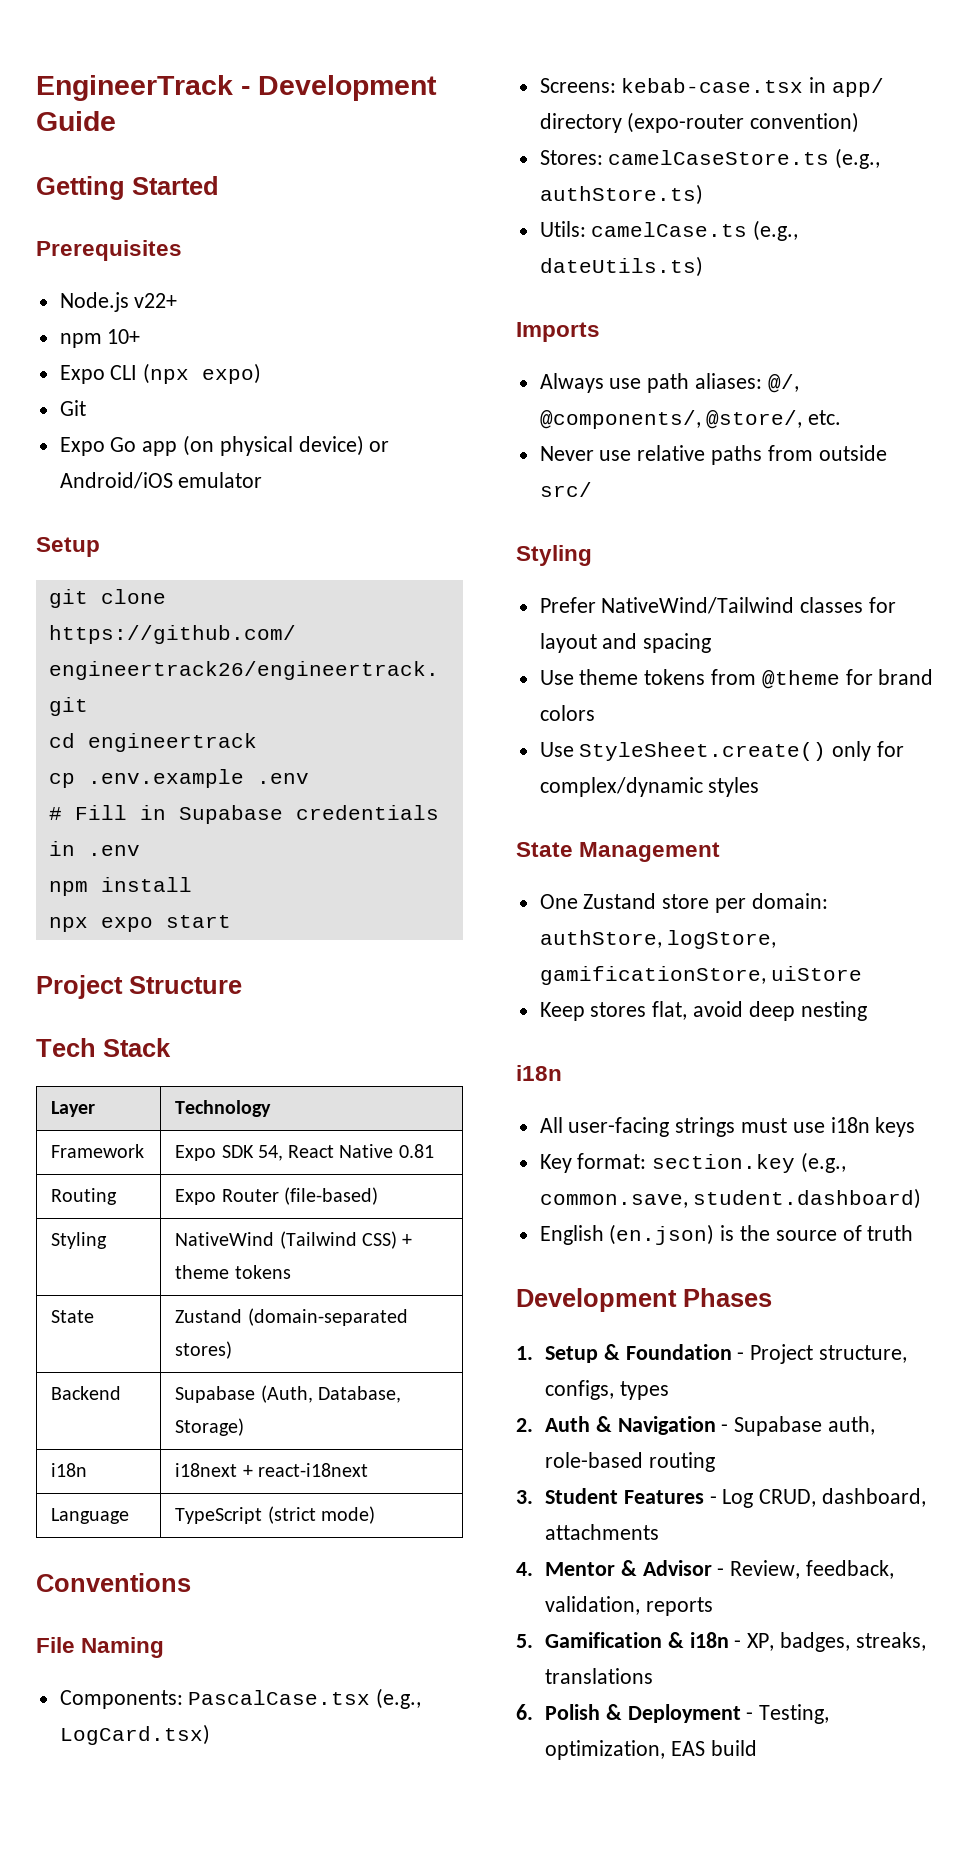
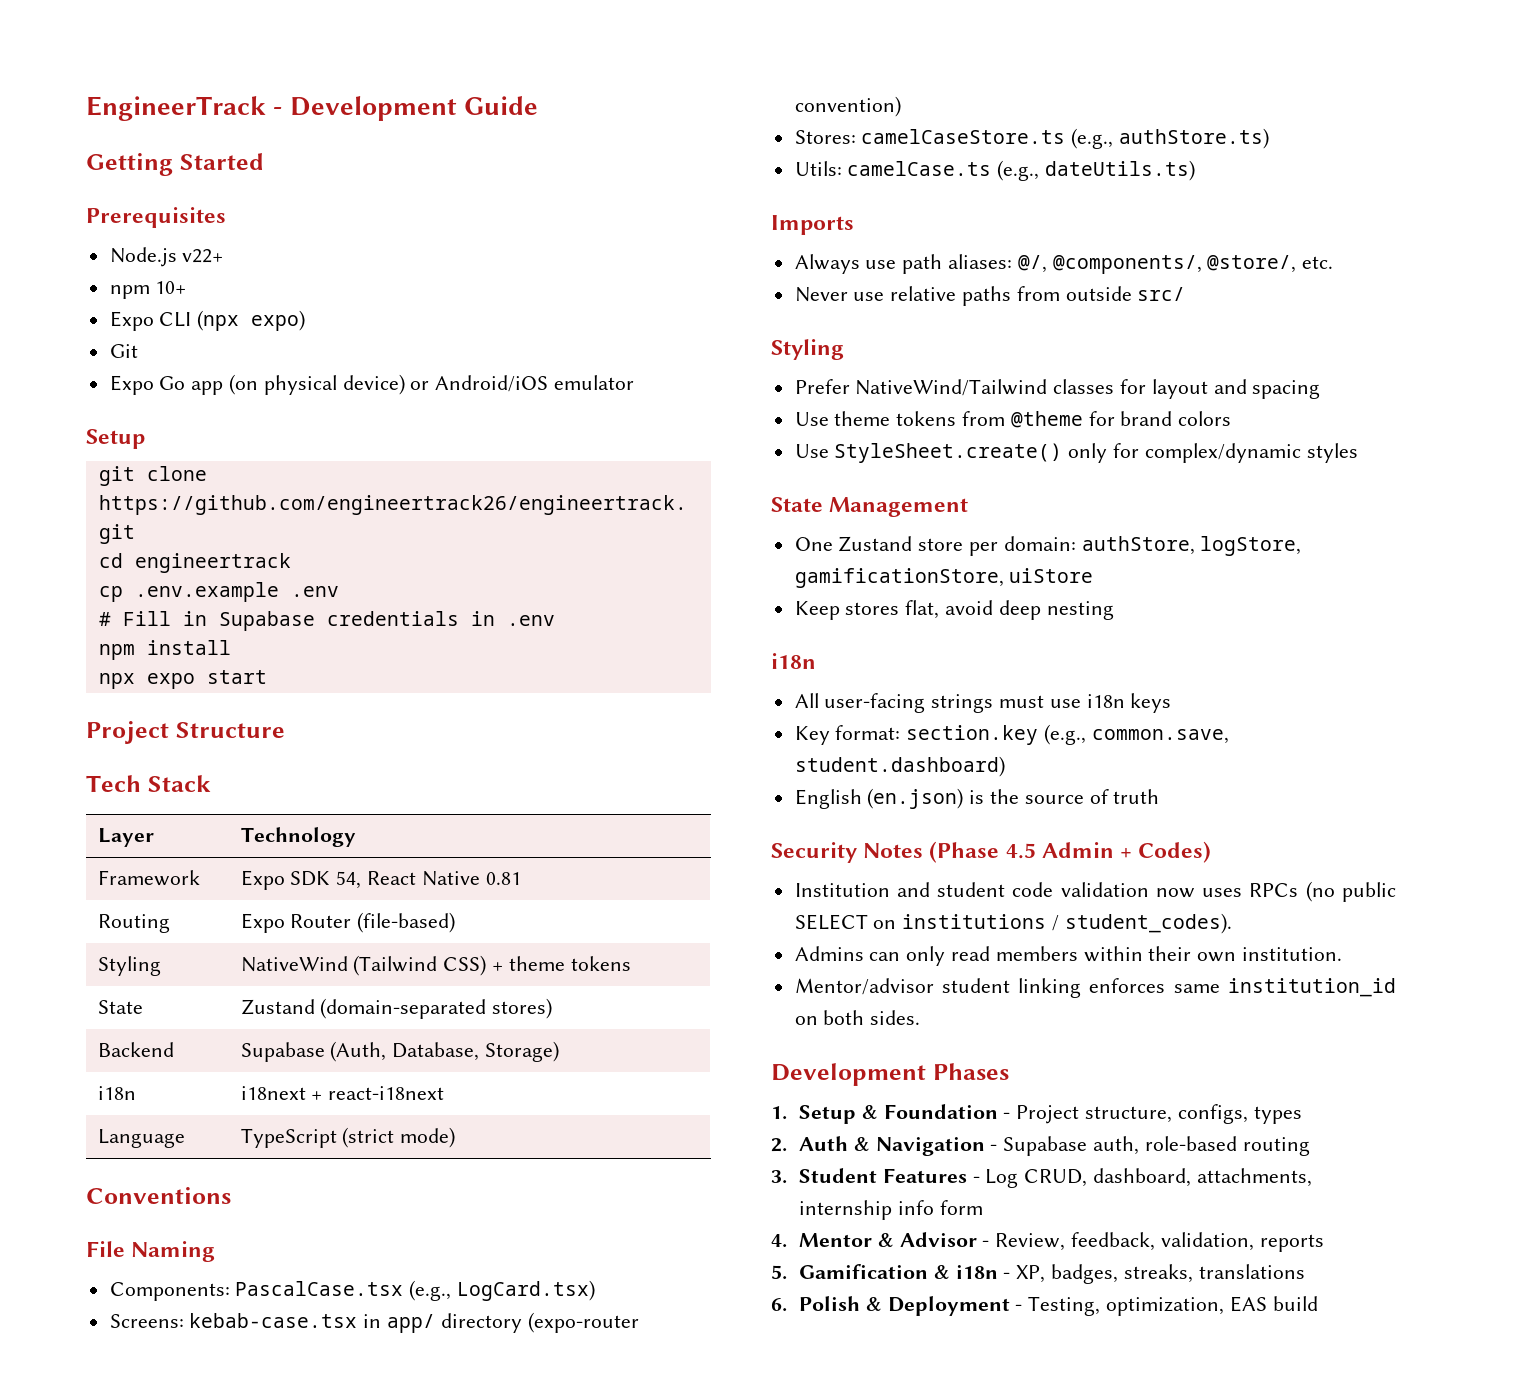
(914, 1233) none -> [771,841,1212,863] [794,881,1396,902] [794,913,1232,934] [794,946,1343,966] [794,978,1396,998] [794,1010,921,1025] // Security Notes (Phase 4.5 Admin + Codes) // Institution and student code validation now uses RPCs (no public SELECT on institutions / student_codes). // Admins can only read members within their own institution. // Mentor/advisor student linking enforces same institution_id on both sides.
[544,1524,659,1540] attachments -> [1196,1168,1312,1187] [798,1200,983,1220] attachments, internship info form

